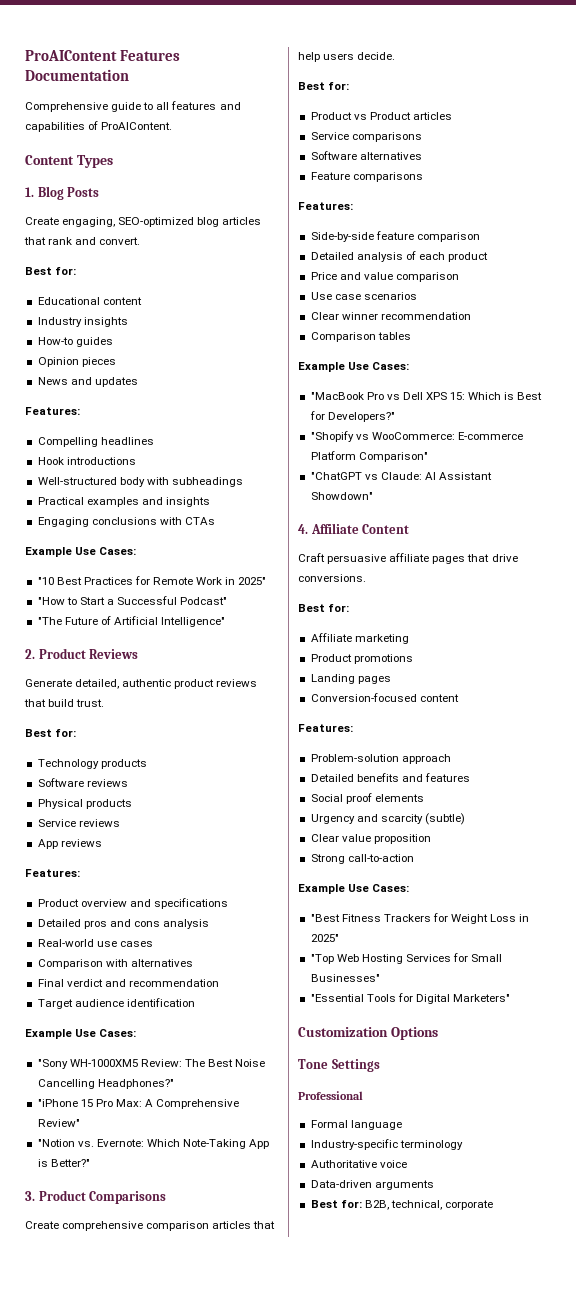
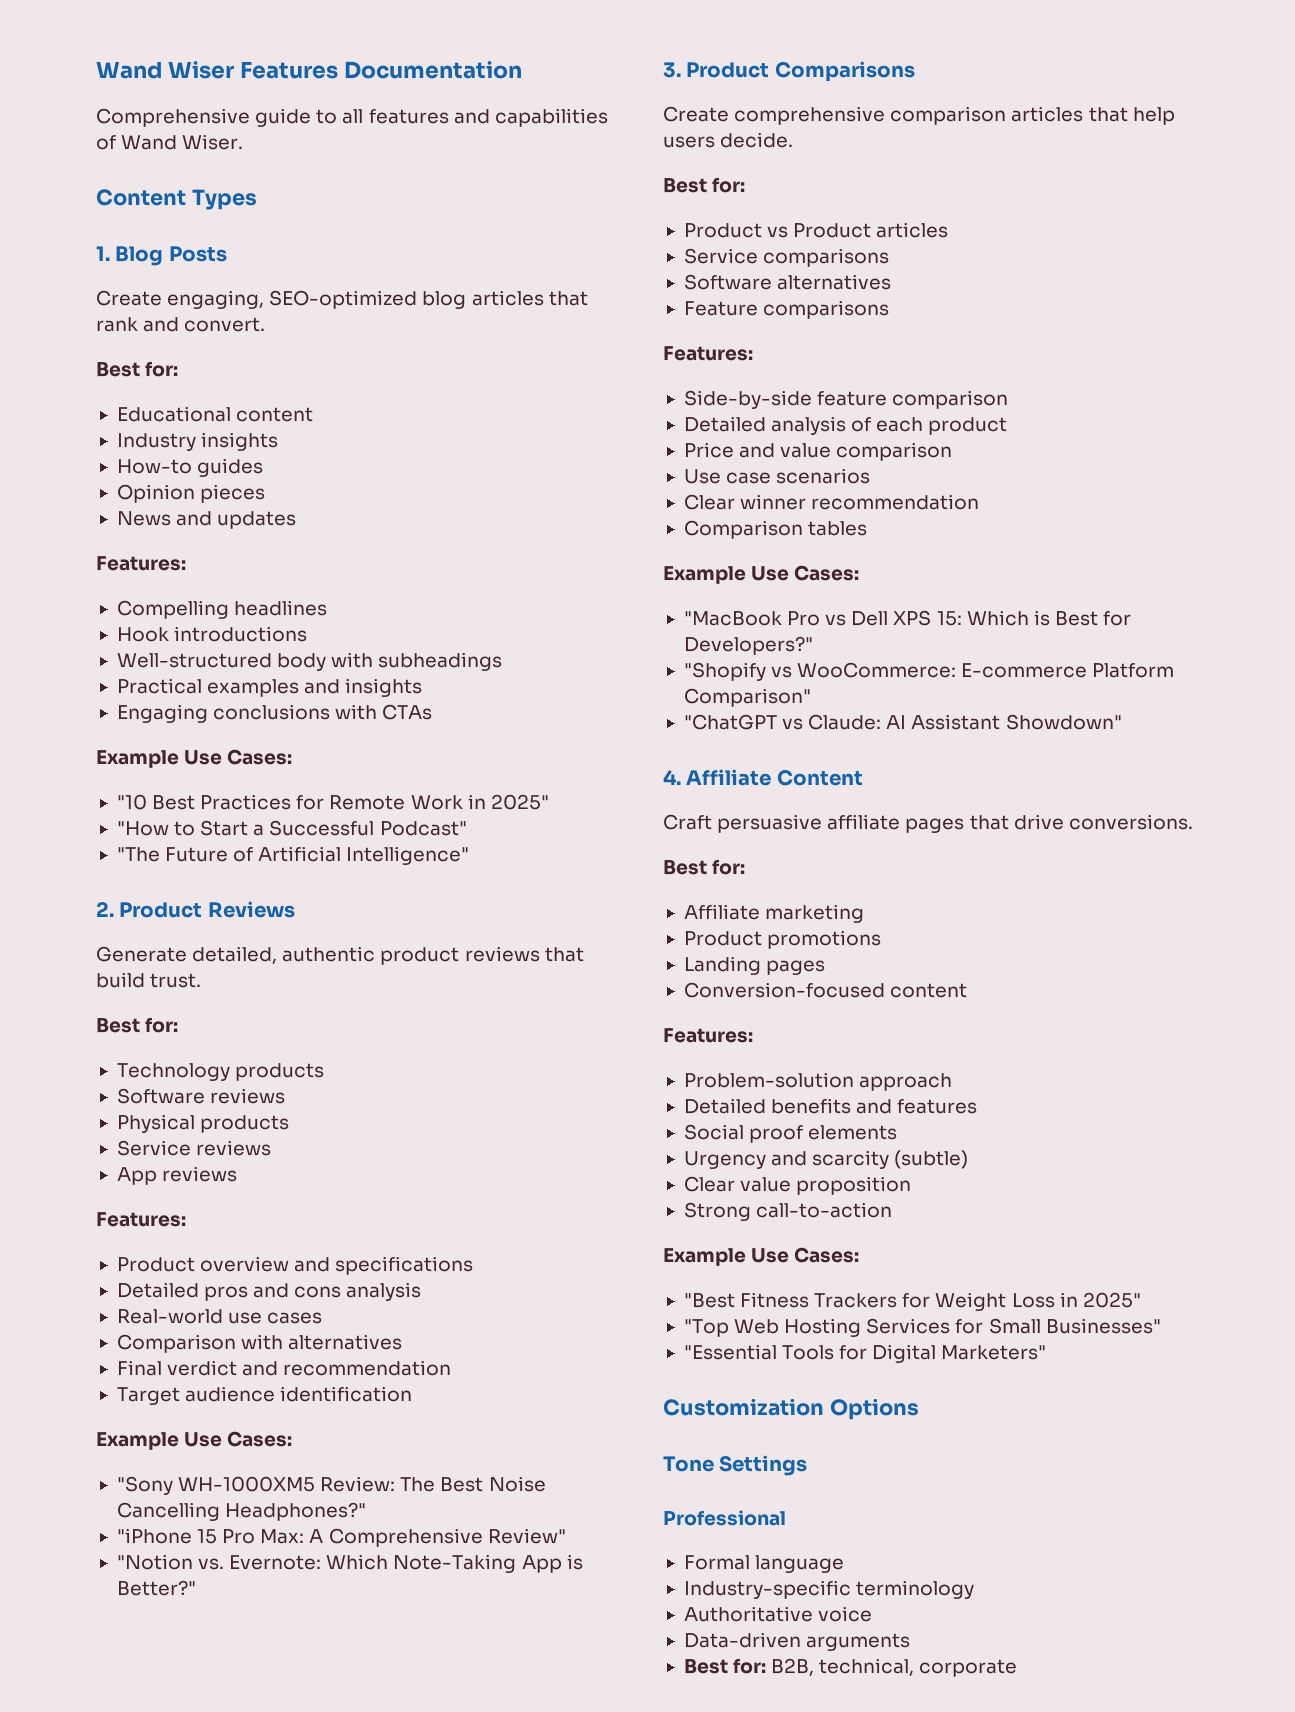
[25,50,117,61] ProAIContent -> [96,61,235,79] Wand Wiser
[101,122,173,130] ProAIContent. -> [121,134,244,150] Wand Wiser.

